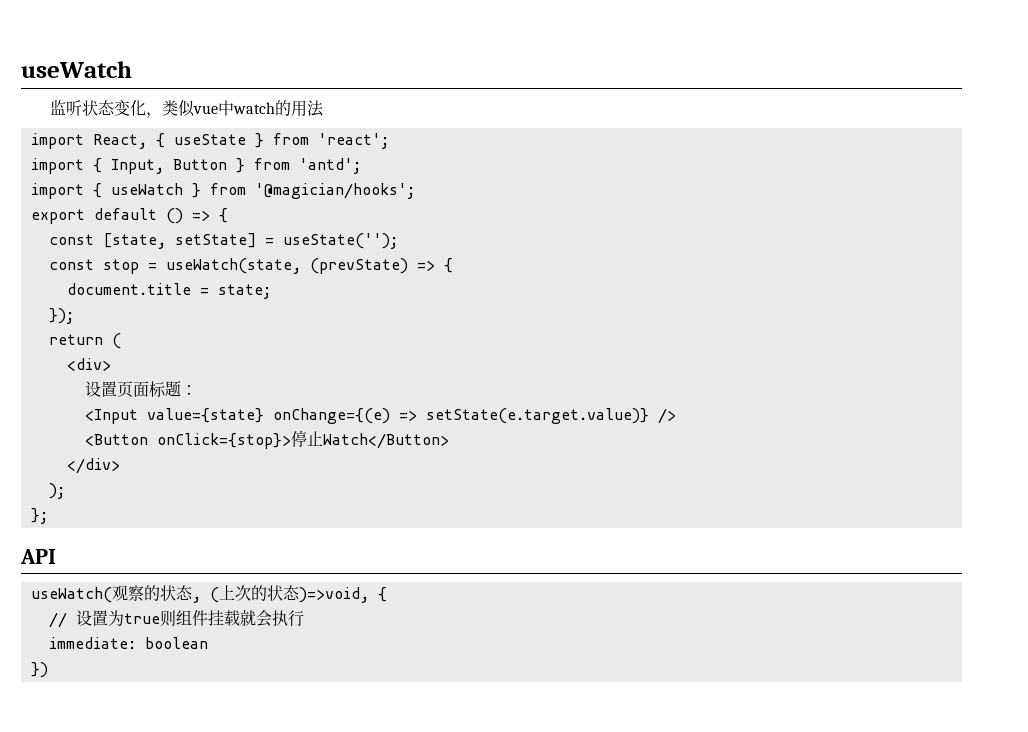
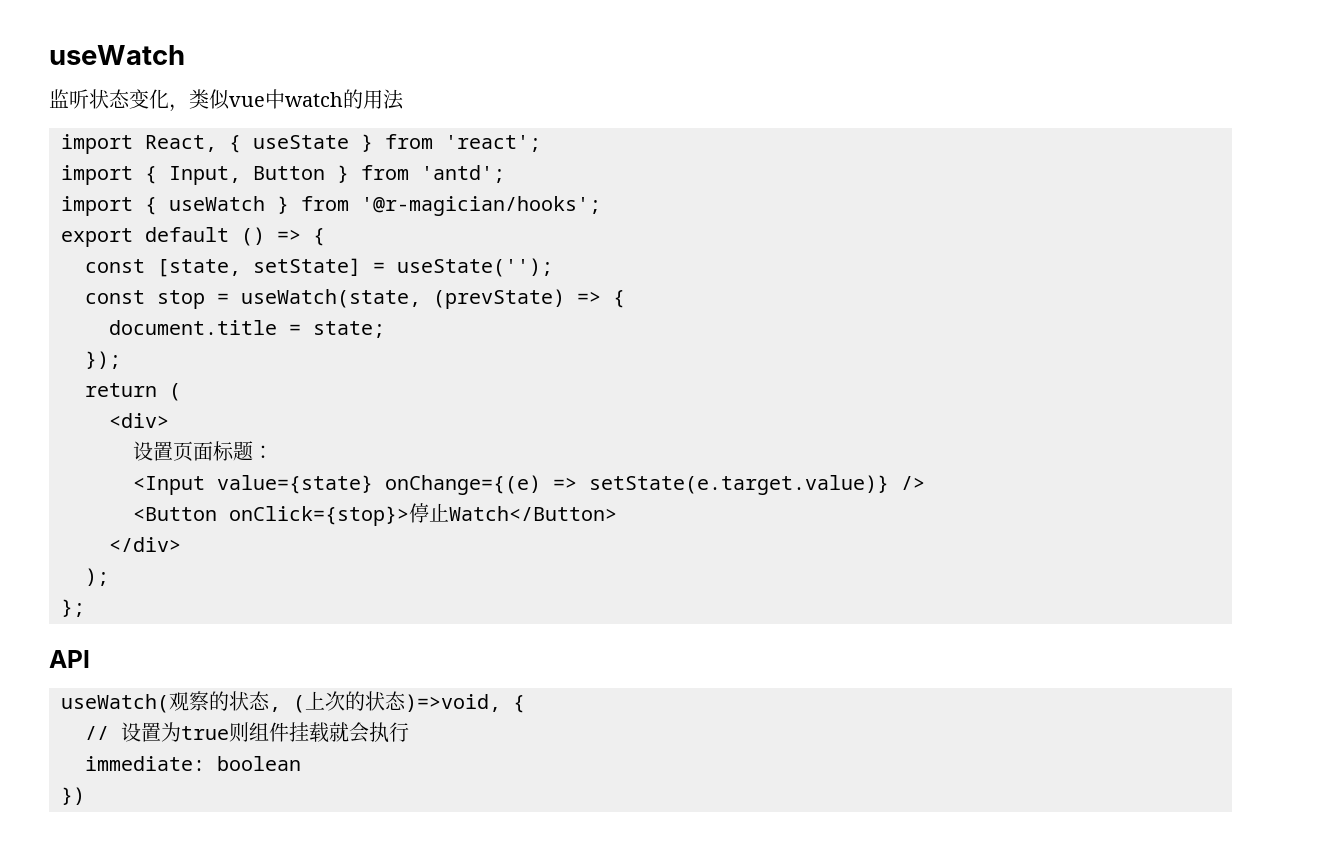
[254,183,415,199] '@magician/hooks'; -> [361,196,601,216] '@r-magician/hooks';

